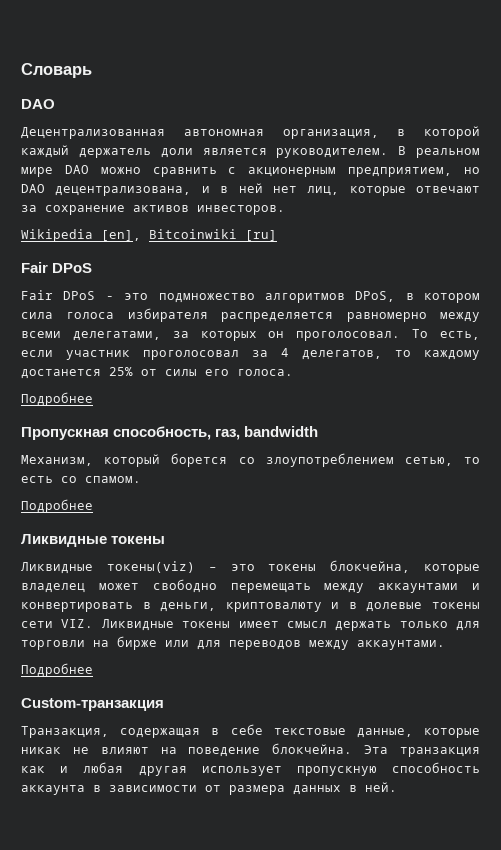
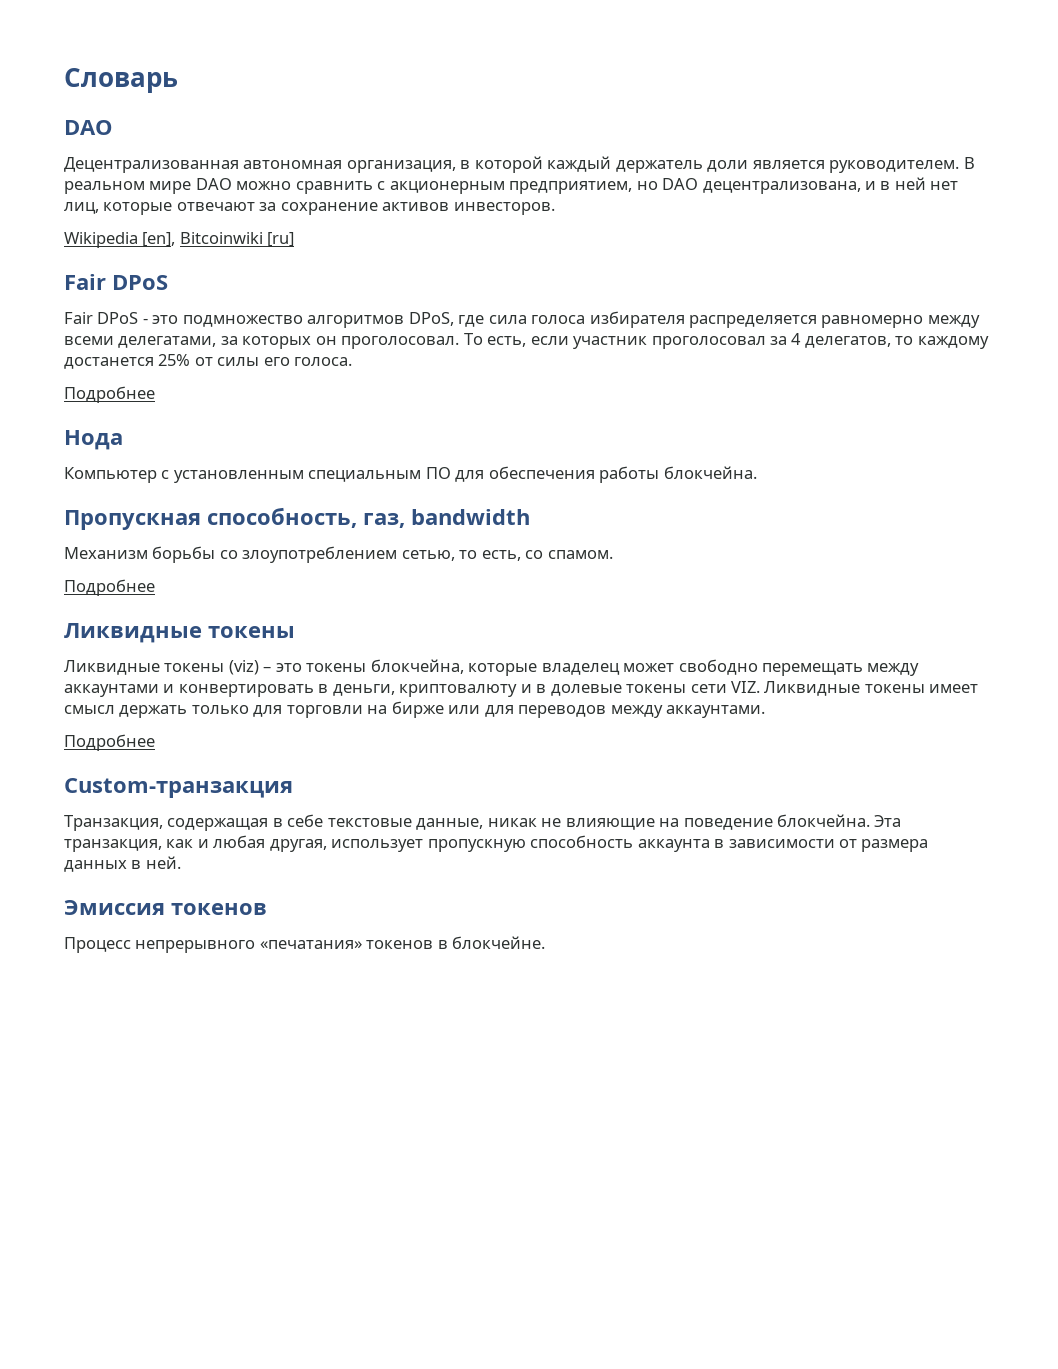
[405,293,480,303] в котором -> [458,315,485,327] где
(93, 399) none -> [64,430,123,450] [64,466,757,483] // Нода // Компьютер с установленным специальным ПО для обеспечения работы блокчейна.
[21,453,228,467] Механизм, который борется -> [64,546,216,563] Механизм борьбы
[21,476,53,483] есть -> [481,550,521,561] есть,
[106,561,195,573] токены(viz) -> [164,660,259,675] токены (viz)
[424,728,480,738] которые -> (484, 824) none
[100,747,149,754] влияют -> [565,818,655,830] влияющие
[400,747,480,757] транзакция -> [64,839,162,852] транзакция,
[138,766,187,776] другая -> [269,839,327,852] другая,
(397, 787) none -> [64,900,267,915] [64,936,546,953] // Эмиссия токенов // Процесс непрерывного «печатания» токенов в блокчейне.

